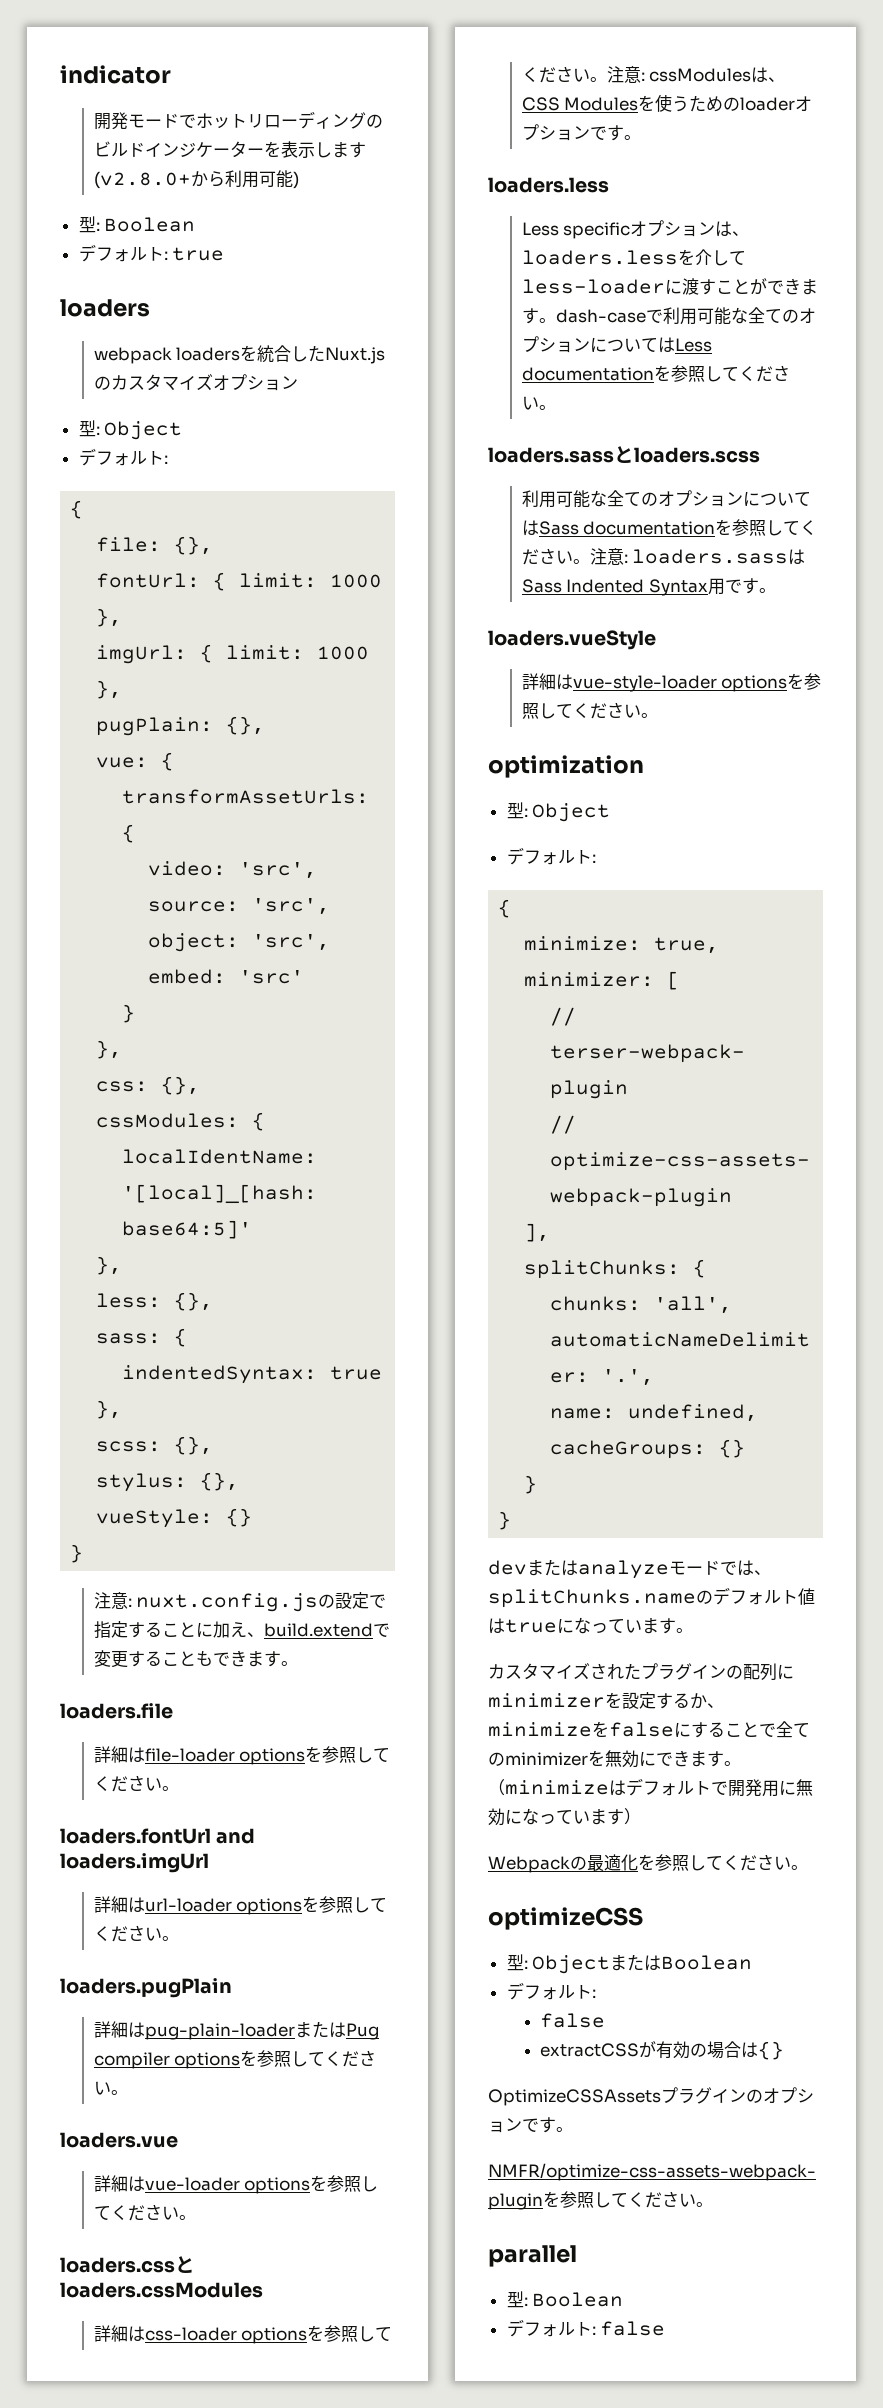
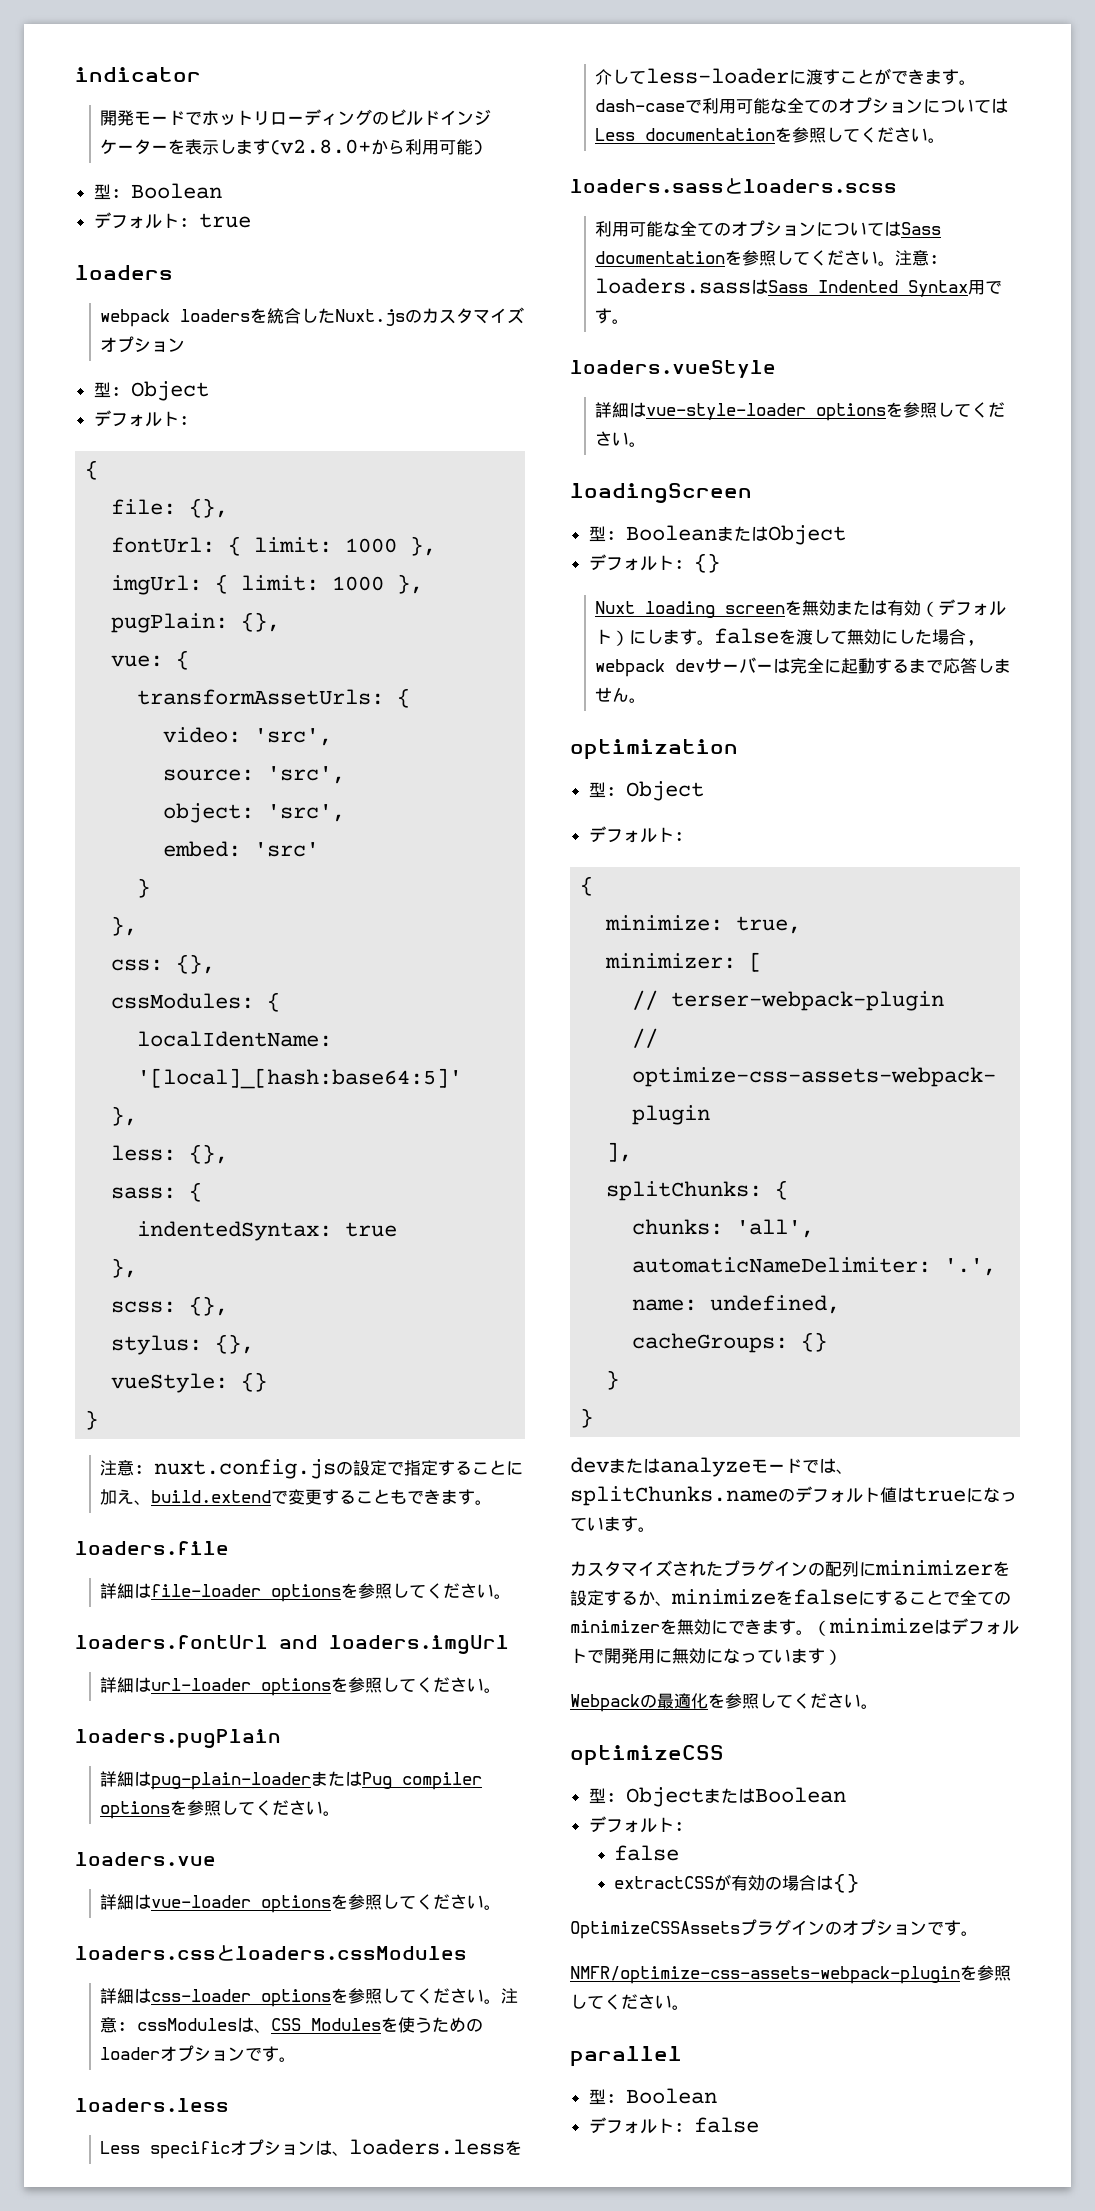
(658, 715) none -> [570,483,752,503] [588,525,846,545] [588,553,720,573] [595,599,1007,618] [595,628,977,646] [595,657,1012,677] [595,687,647,703] // loadingScreen // 型: BooleanまたはObject // デフォルト: {} // Nuxt loading screenを無効または有効（デフォルト）にします。falseを渡して無効にした場合, webpack devサーバーは完全に起動するまで応答しません。

